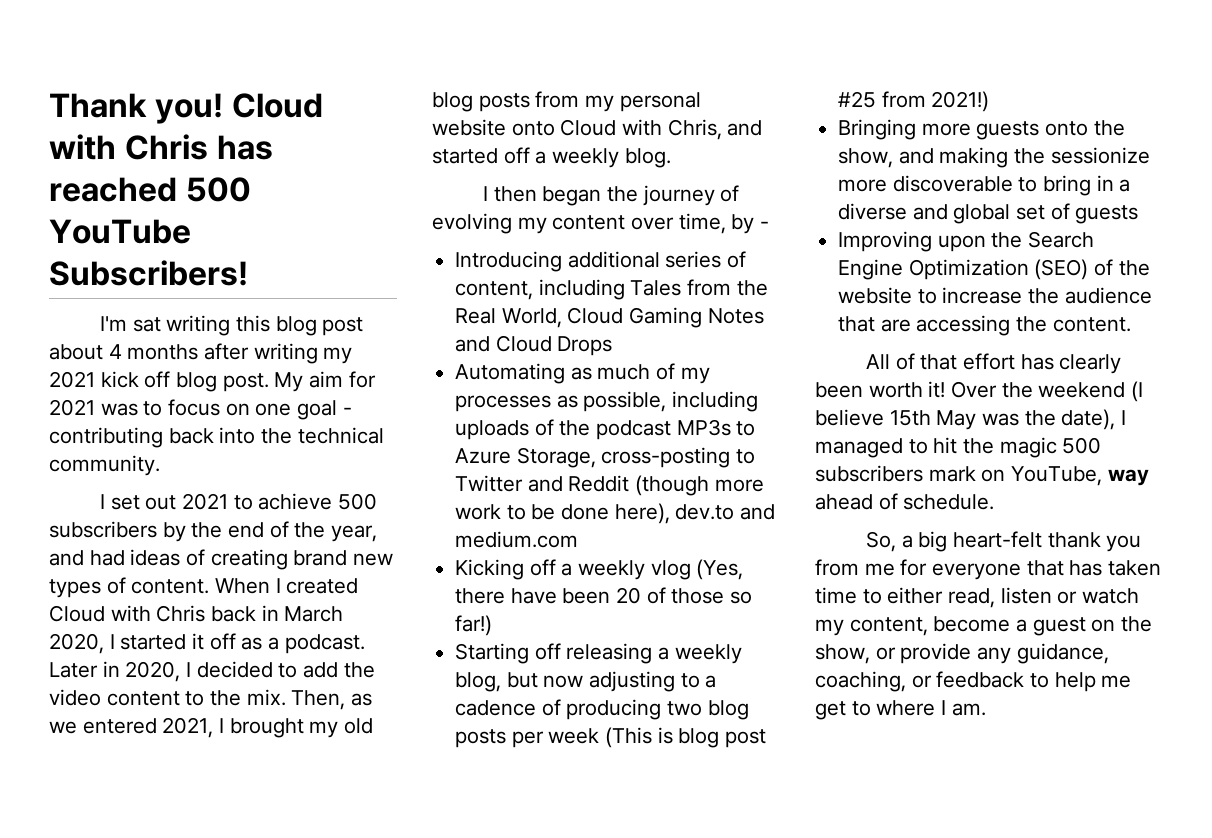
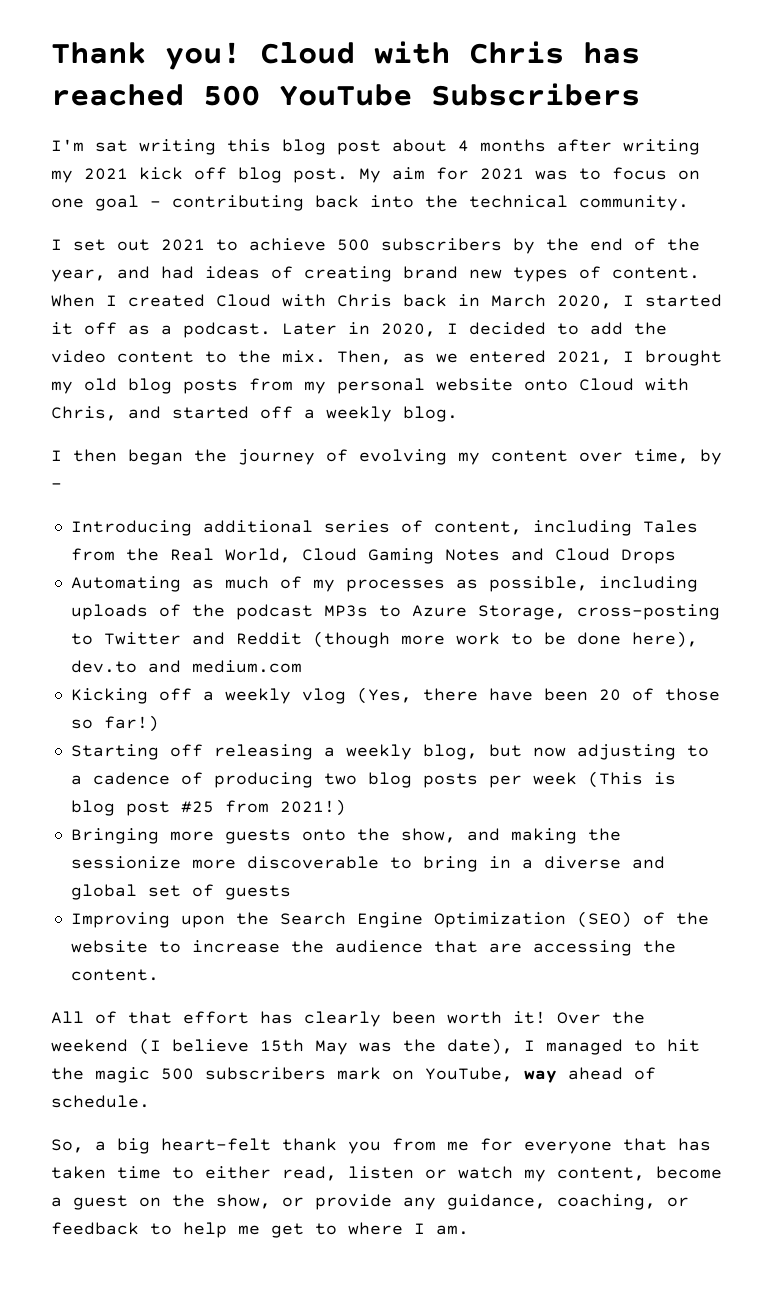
[49,260,248,286] Subscribers! -> [431,83,640,106] Subscribers

